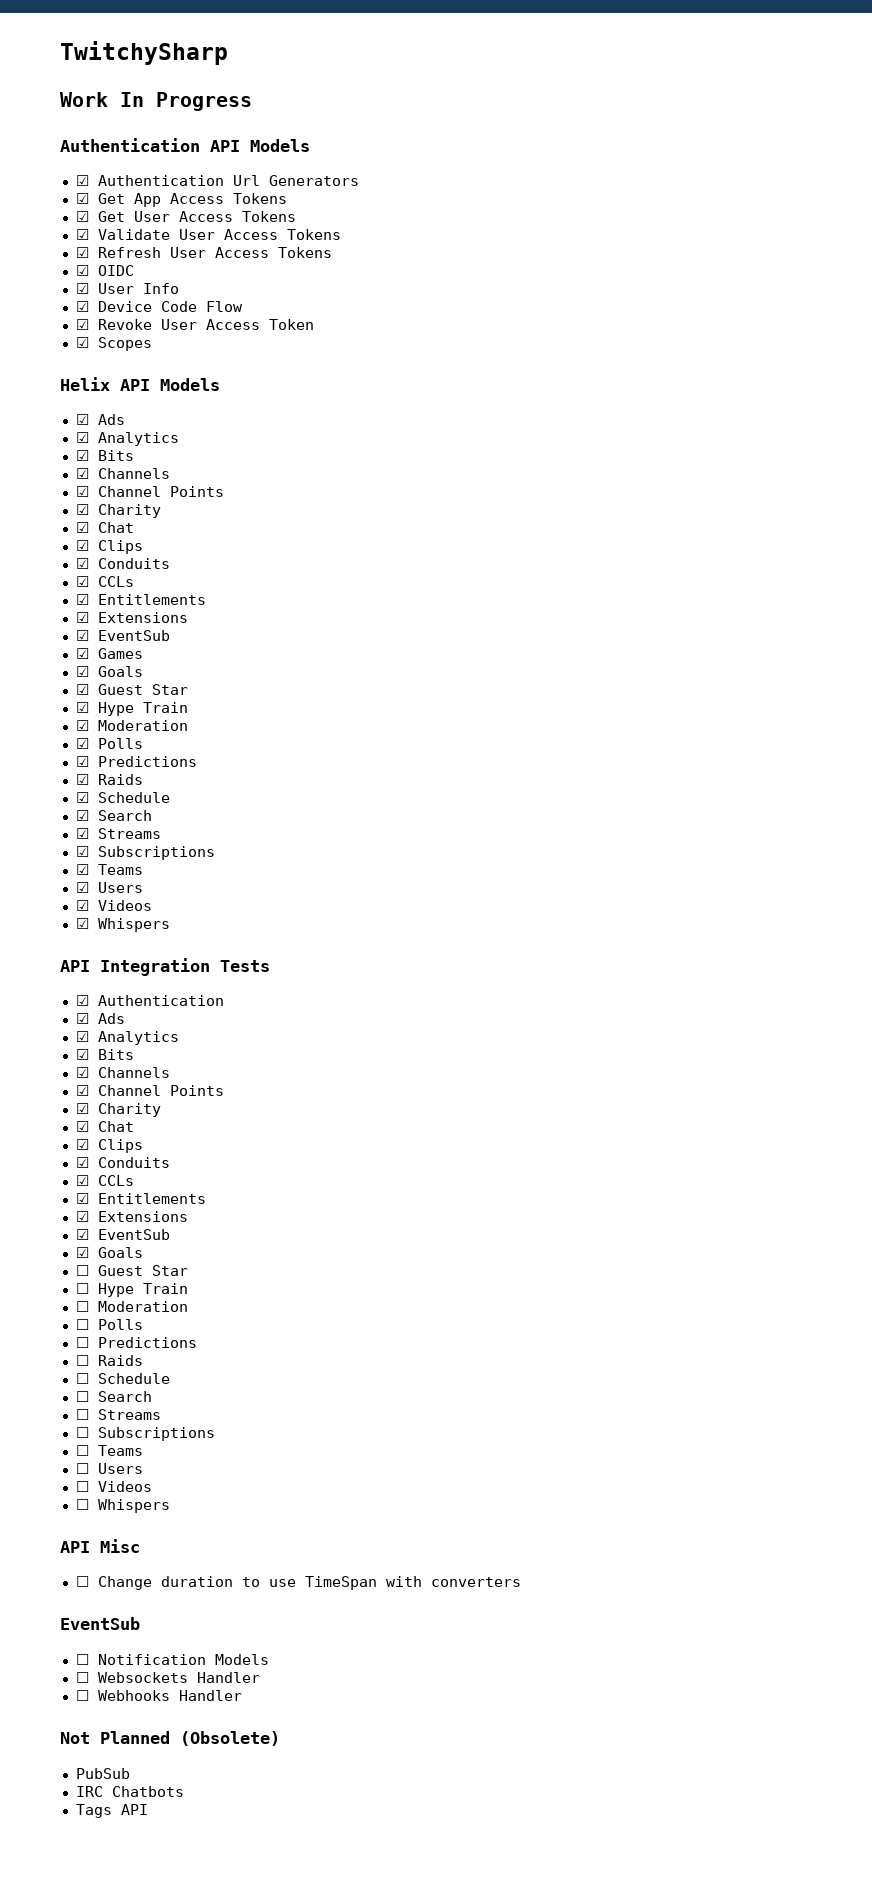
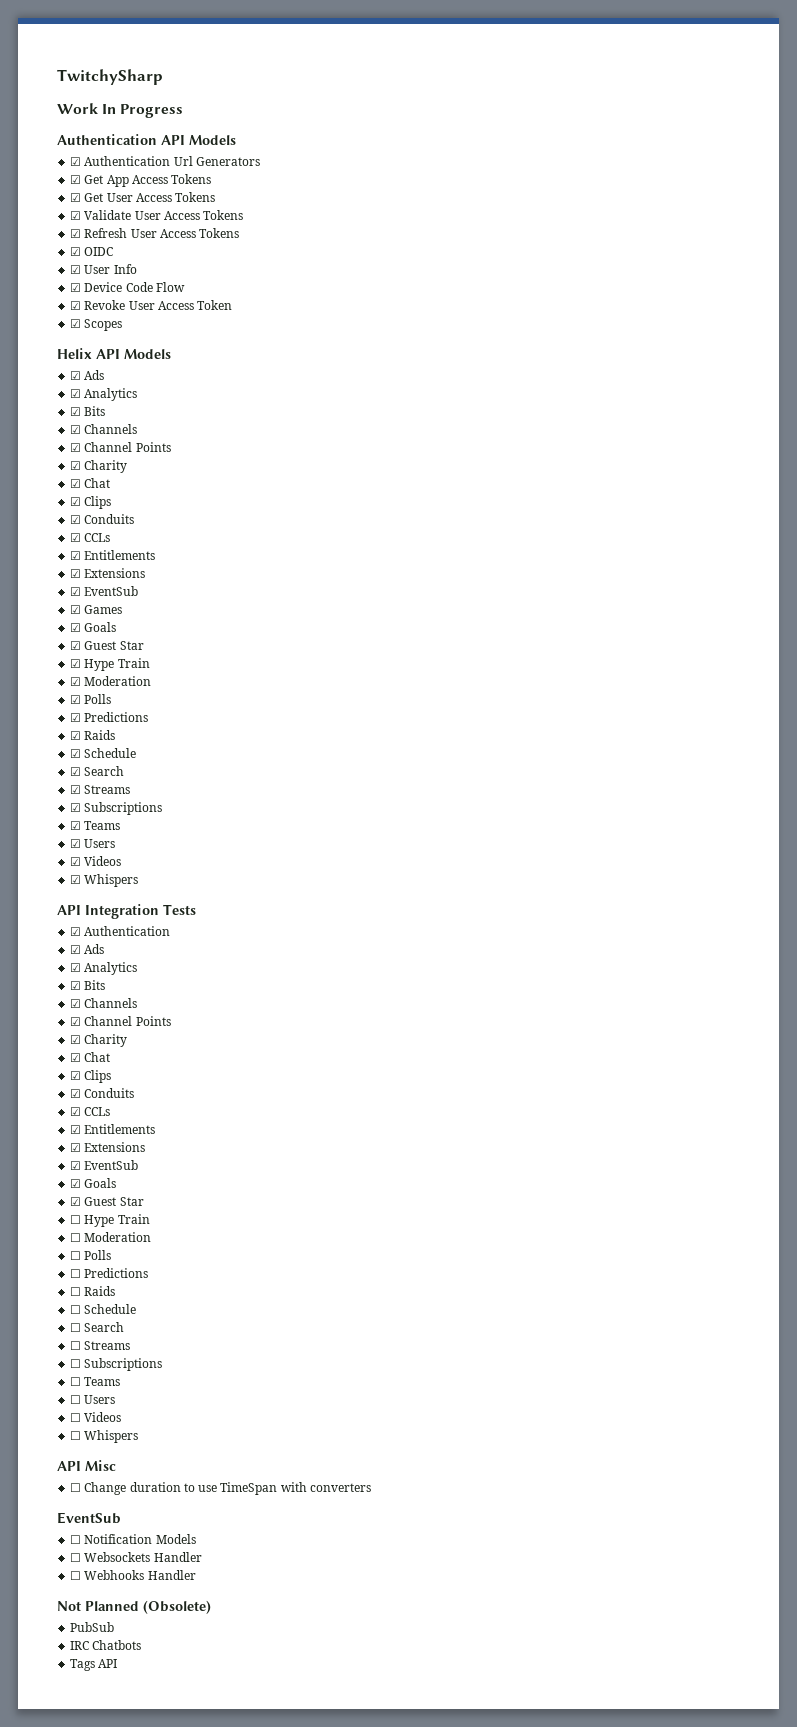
[75,1265,89,1276] ☐ -> [70,1197,82,1206] ☑

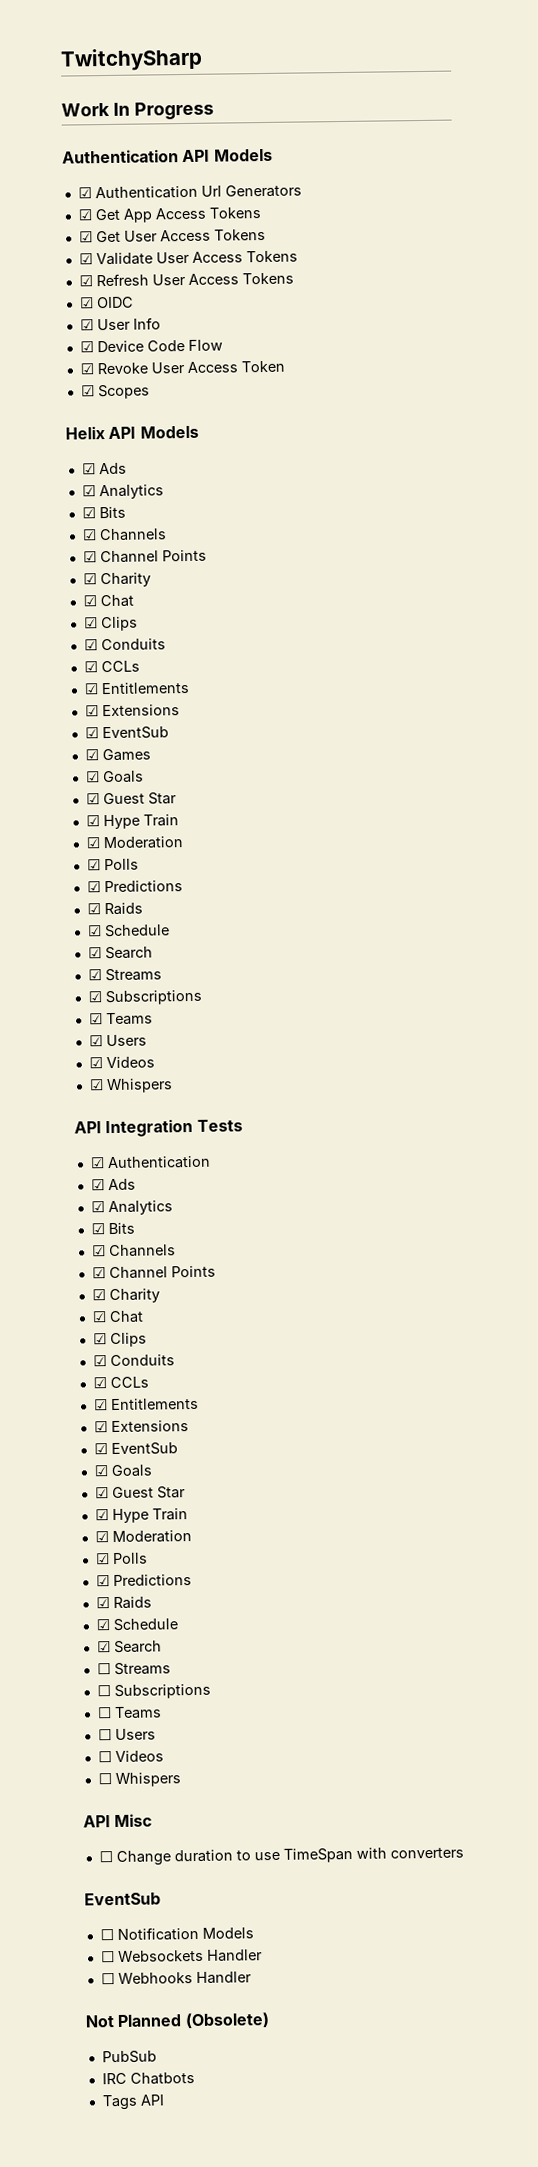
[70,1214,150,1227] [70,1232,152,1242] [70,1250,112,1260] [70,1268,149,1278] [70,1286,116,1296] [70,1304,137,1314] [70,1323,82,1332] ☐ Hype Train // ☐ Moderation // ☐ Polls // ☐ Predictions // ☐ Raids // ☐ Schedule // ☐ -> [94,1508,188,1524] [94,1530,192,1544] [94,1552,148,1565] [95,1574,192,1587] [95,1596,152,1610] [95,1618,178,1632] [96,1641,111,1653] ☑ Hype Train // ☑ Moderation // ☑ Polls // ☑ Predictions // ☑ Raids // ☑ Schedule // ☑

